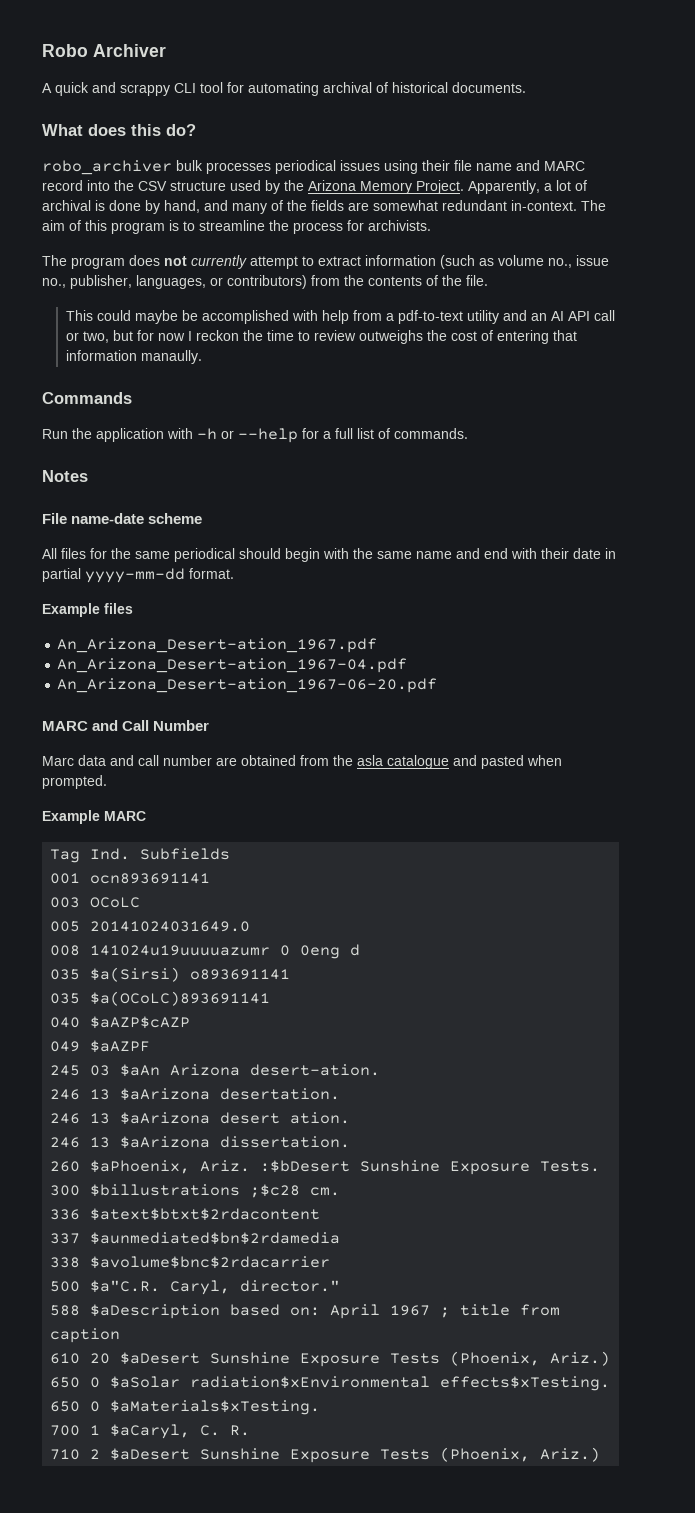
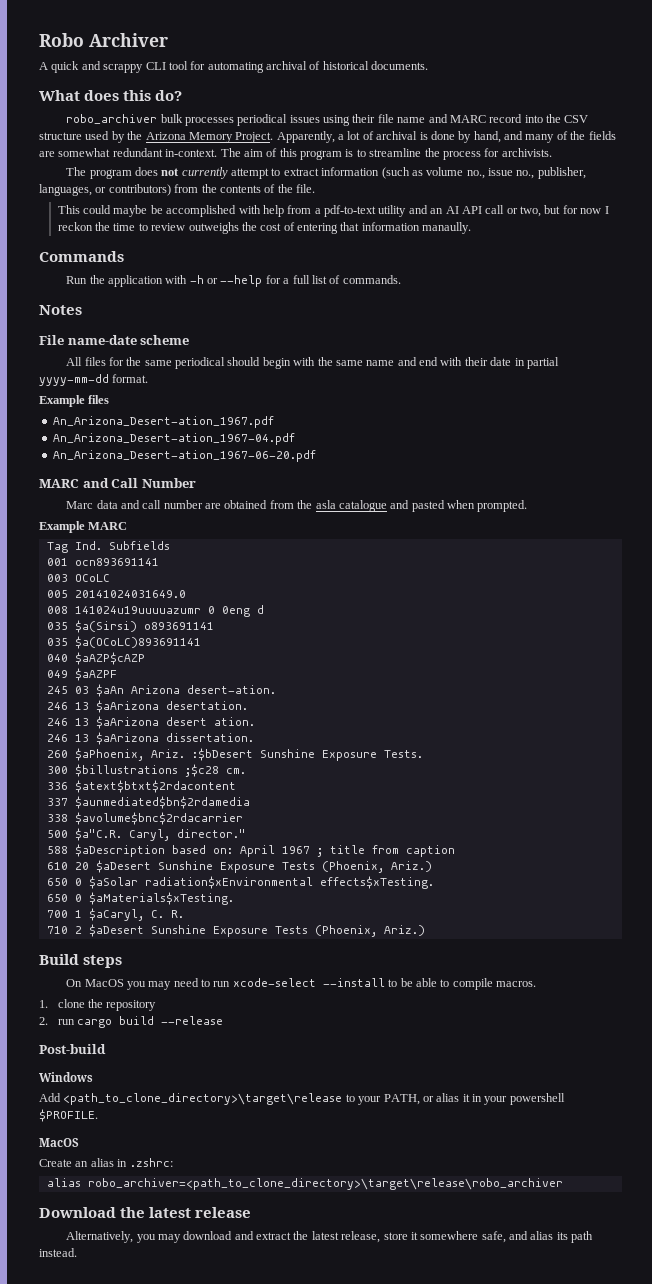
(601, 1454) none -> [39,954,123,968] [66,978,537,990] [39,999,157,1011] [39,1016,224,1028] [39,1044,106,1054] [39,1072,93,1082] [39,1093,565,1105] [39,1109,98,1122] [39,1138,79,1147] [39,1158,173,1167] [46,1178,563,1190] [39,1207,252,1218] [66,1231,594,1243] [39,1248,77,1257] // Build steps // On MacOS you may need to run xcode-select --install to be able to compile macros. // 1. clone the repository // 2. run cargo build --release // Post-build // Windows // Add <path_to_clone_directory>\target\release to your PATH, or alias it in your powershell $PROFILE. // MacOS // Create an alias in .zshrc: // alias robo_archiver=<path_to_clone_directory>\target\release\robo_archiver // Download the latest release // Alternatively, you may download and extract the latest release, store it somewhere safe, and alias its path instead.

